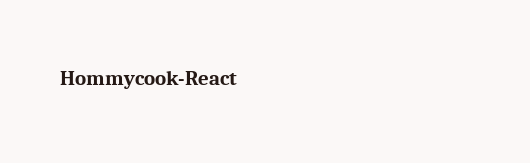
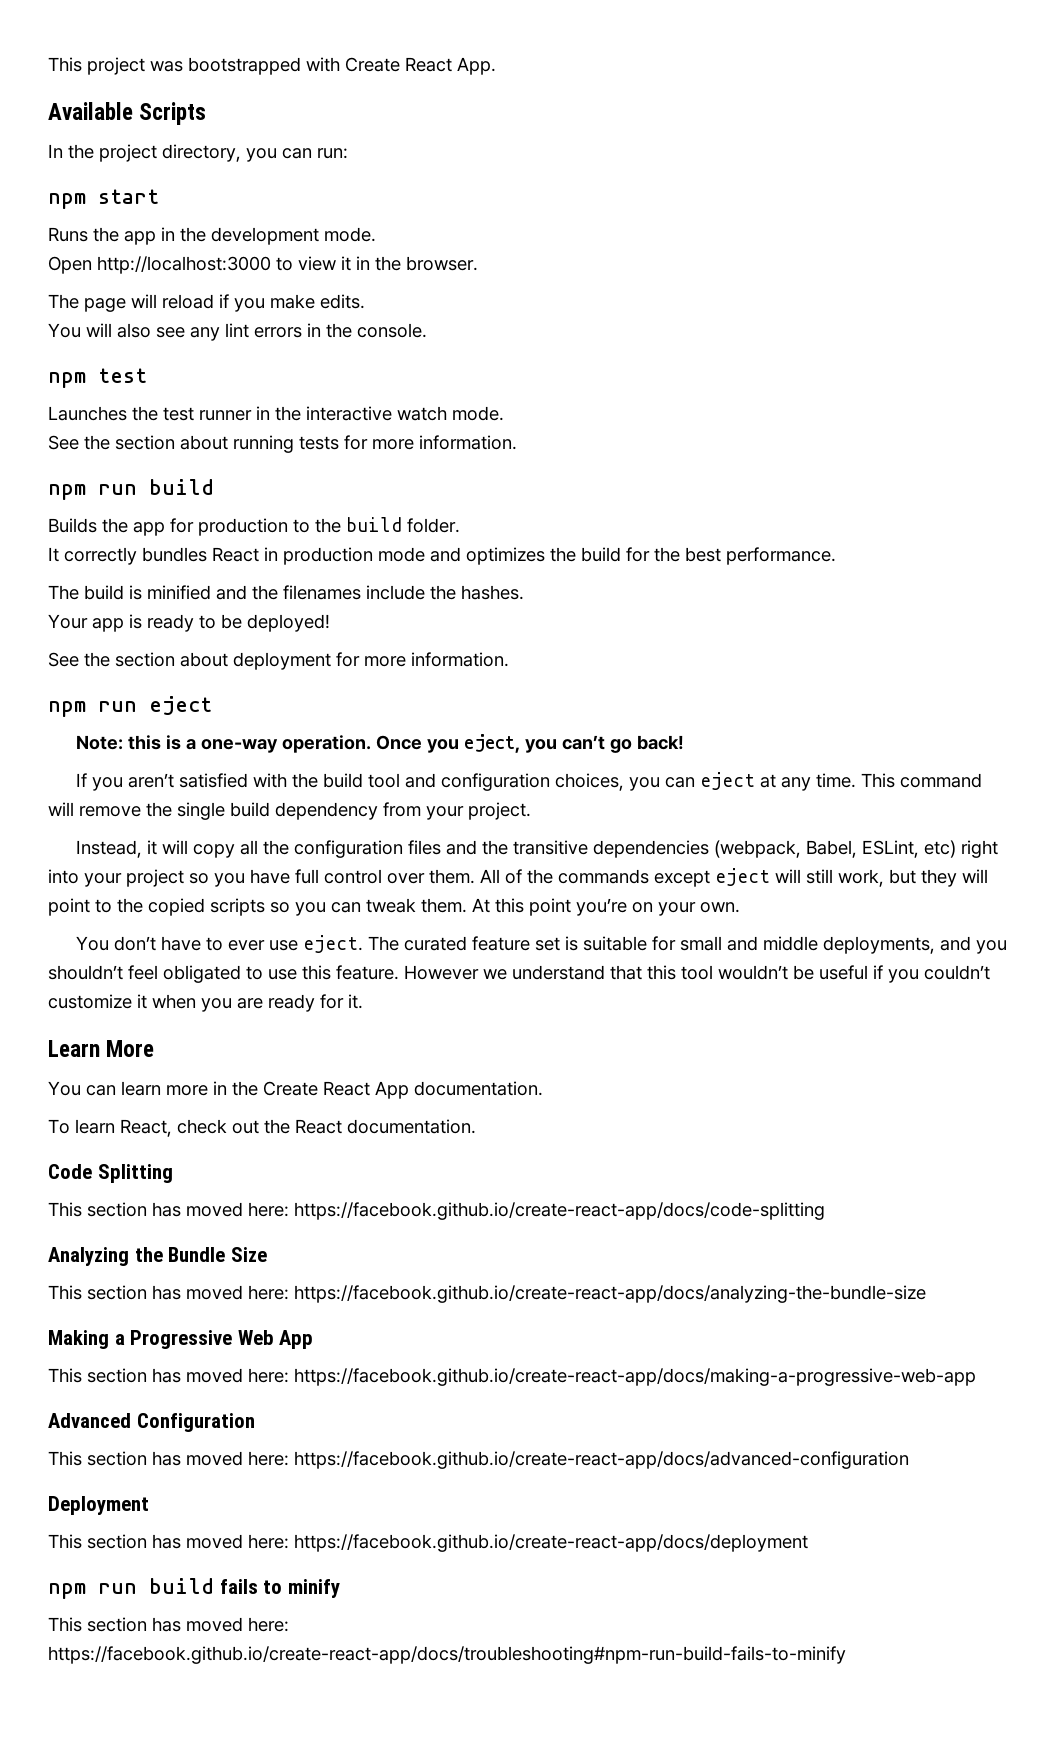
[60,70,237,89] Hommycook-React -> [48,57,496,75] [48,102,207,125] [48,144,348,162] [48,189,159,209] [48,227,376,245] [48,256,478,274] [48,294,365,312] [48,323,427,341] [48,368,147,388] [48,406,504,421] [48,435,517,453] [48,479,214,500] [48,517,460,536] [48,547,836,565] [48,585,524,600] [48,614,330,632] [48,652,509,670] [48,696,212,717] [76,734,685,753] [76,772,983,791] [48,802,531,820] [76,840,999,858] [48,868,988,887] [48,898,740,916] [76,935,1008,954] [48,965,990,983] [48,994,363,1012] [48,1040,155,1057] [48,1081,543,1099] [48,1119,476,1137] [48,1164,173,1183] [48,1202,825,1220] [48,1247,267,1266] [48,1285,926,1303] [48,1330,314,1349] [48,1368,976,1386] [48,1413,255,1432] [48,1451,909,1469] [48,1496,149,1515] [48,1534,808,1552] [48,1578,340,1599] [48,1617,289,1632] [48,1646,846,1664] This project was bootstrapped with Create React App. // Available Scripts // In the project directory, you can run: // npm start // Runs the app in the development mode. // Open http://localhost:3000 to view it in the browser. // The page will reload if you make edits. // You will also see any lint errors in the console. // npm test // Launches the test runner in the interactive watch mode. // See the section about running tests for more information. // npm run build // Builds the app for production to the build folder. // It correctly bundles React in production mode and optimizes the build for the best performance. // The build is minified and the filenames include the hashes. // Your app is ready to be deployed! // See the section about deployment for more information. // npm run eject // Note: this is a one-way operation. Once you eject, you can’t go back! // If you aren’t satisfied with the build tool and configuration choices, you can eject at any time. This command will remove the single build dependency from your project. // Instead, it will copy all the configuration files and the transitive dependencies (webpack, Babel, ESLint, etc) right into your project so you have full control over them. All of the commands except eject will still work, but they will point to the copied scripts so you can tweak them. At this point you’re on your own. // You don’t have to ever use eject. The curated feature set is suitable for small and middle deployments, and you shouldn’t feel obligated to use this feature. However we understand that this tool wouldn’t be useful if you couldn’t customize it when you are ready for it. // Learn More // You can learn more in the Create React App documentation. // To learn React, check out the React documentation. // Code Splitting // This section has moved here: https://facebook.github.io/create-react-app/docs/code-splitting // Analyzing the Bundle Size // This section has moved here: https://facebook.github.io/create-react-app/docs/analyzing-the-bundle-size // Making a Progressive Web App // This section has moved here: https://facebook.github.io/create-react-app/docs/making-a-progressive-web-app // Advanced Configuration // This section has moved here: https://facebook.github.io/create-react-app/docs/advanced-configuration // Deployment // This section has moved here: https://facebook.github.io/create-react-app/docs/deployment // npm run build fails to minify // This section has moved here: https://facebook.github.io/create-react-app/docs/troubleshooting#npm-run-build-fails-to-minify

